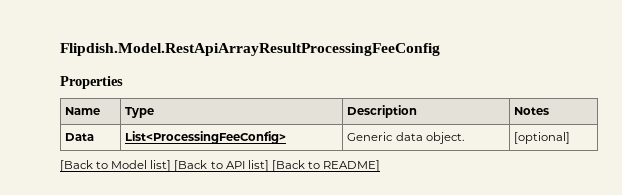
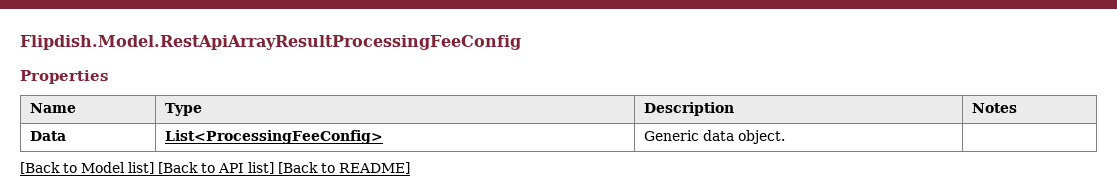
[514,132,571,144] [optional] -> (786, 137) none

